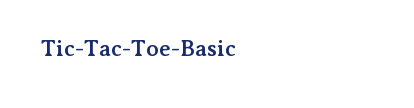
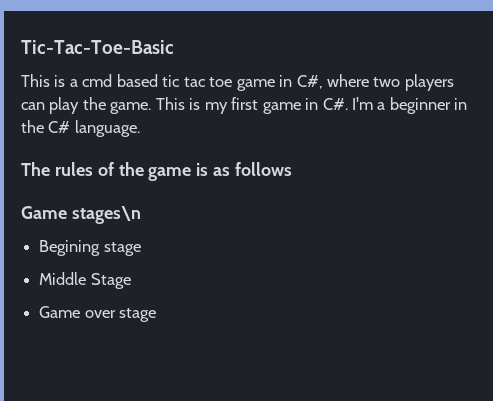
(236, 48) none -> [21,74,454,91] [21,97,468,114] [21,120,140,137] [21,162,293,181] [21,206,141,224] [39,240,141,256] [39,272,131,289] [39,306,157,322] // This is a cmd based tic tac toe game in C#, where two players can play the game. This is my first game in C#. I'm a beginner in the C# language. // The rules of the game is as follows // Game stages\n // Begining stage // Middle Stage // Game over stage

